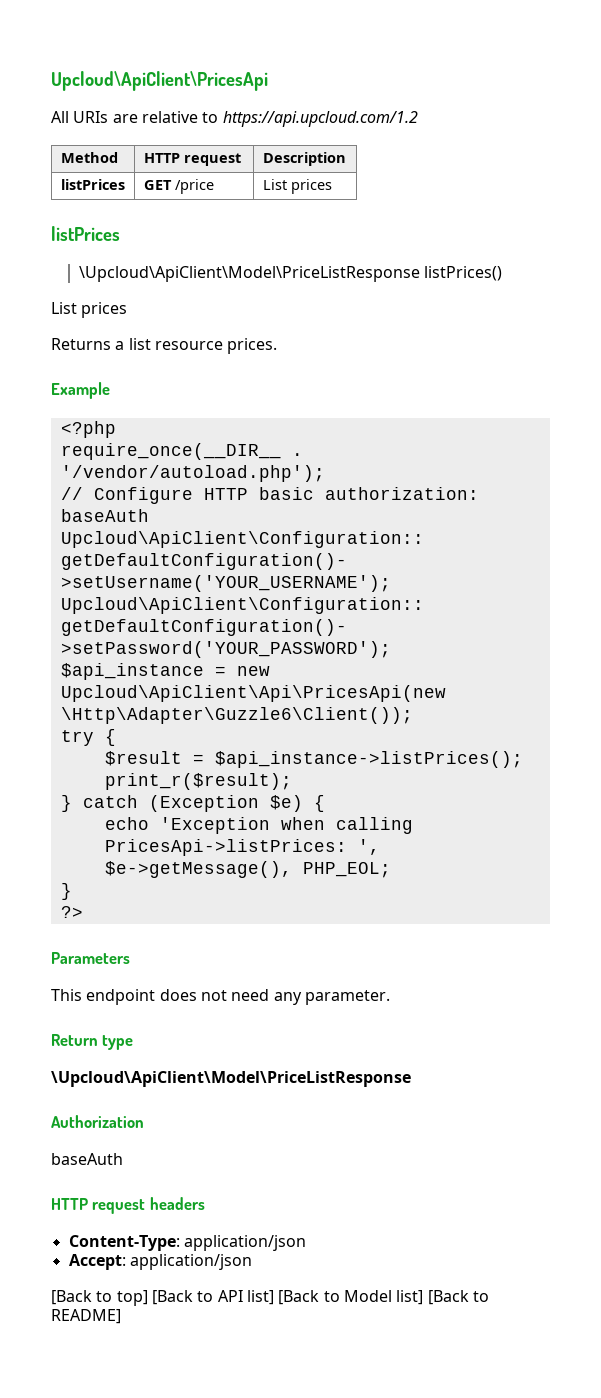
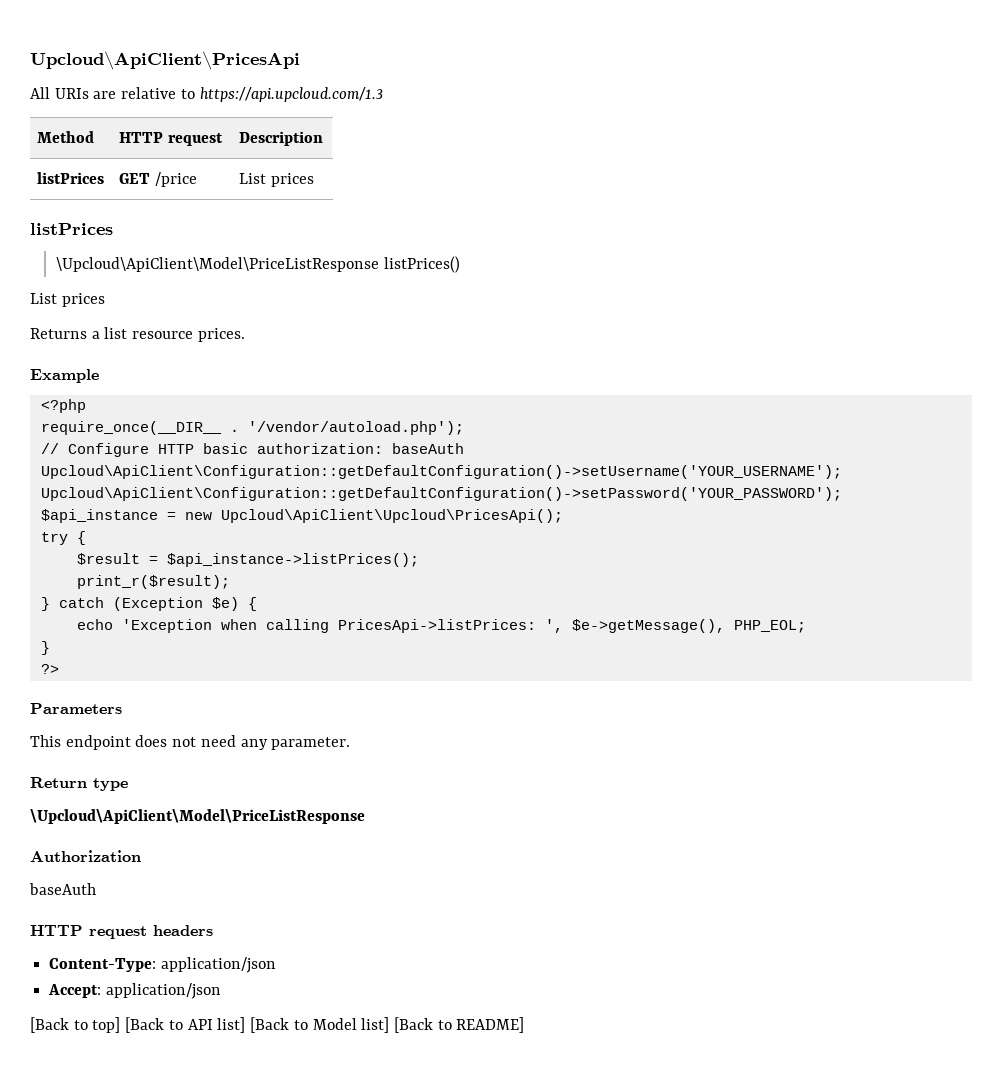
[222,111,418,127] https://api.upcloud.com/1.2 -> [199,87,383,102] https://api.upcloud.com/1.3
[60,685,446,702] [60,707,413,724] Upcloud\ApiClient\Api\PricesApi(new \Http\Adapter\Guzzle6\Client()); -> [220,509,563,523] Upcloud\ApiClient\Upcloud\PricesApi();

